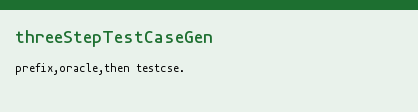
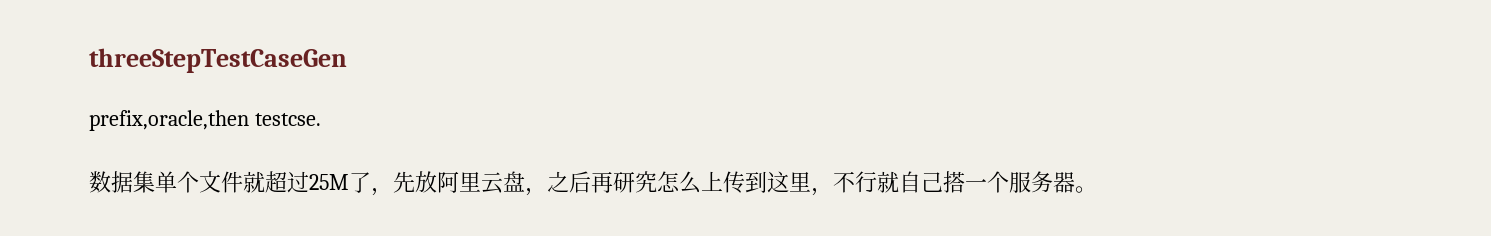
(185, 68) none -> [89,171,1097,196] // 数据集单个文件就超过25M了，先放阿里云盘，之后再研究怎么上传到这里，不行就自己搭一个服务器。

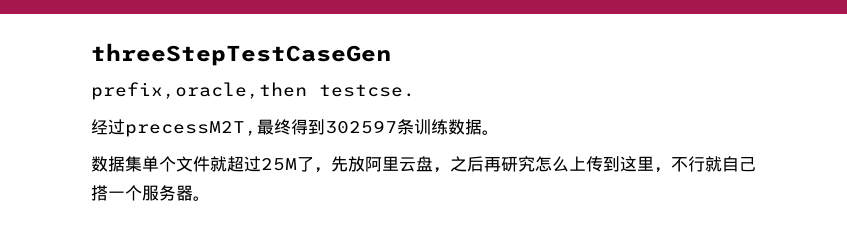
(321, 119) none -> [91,119,499,137] // 经过precessM2T,最终得到302597条训练数据。

